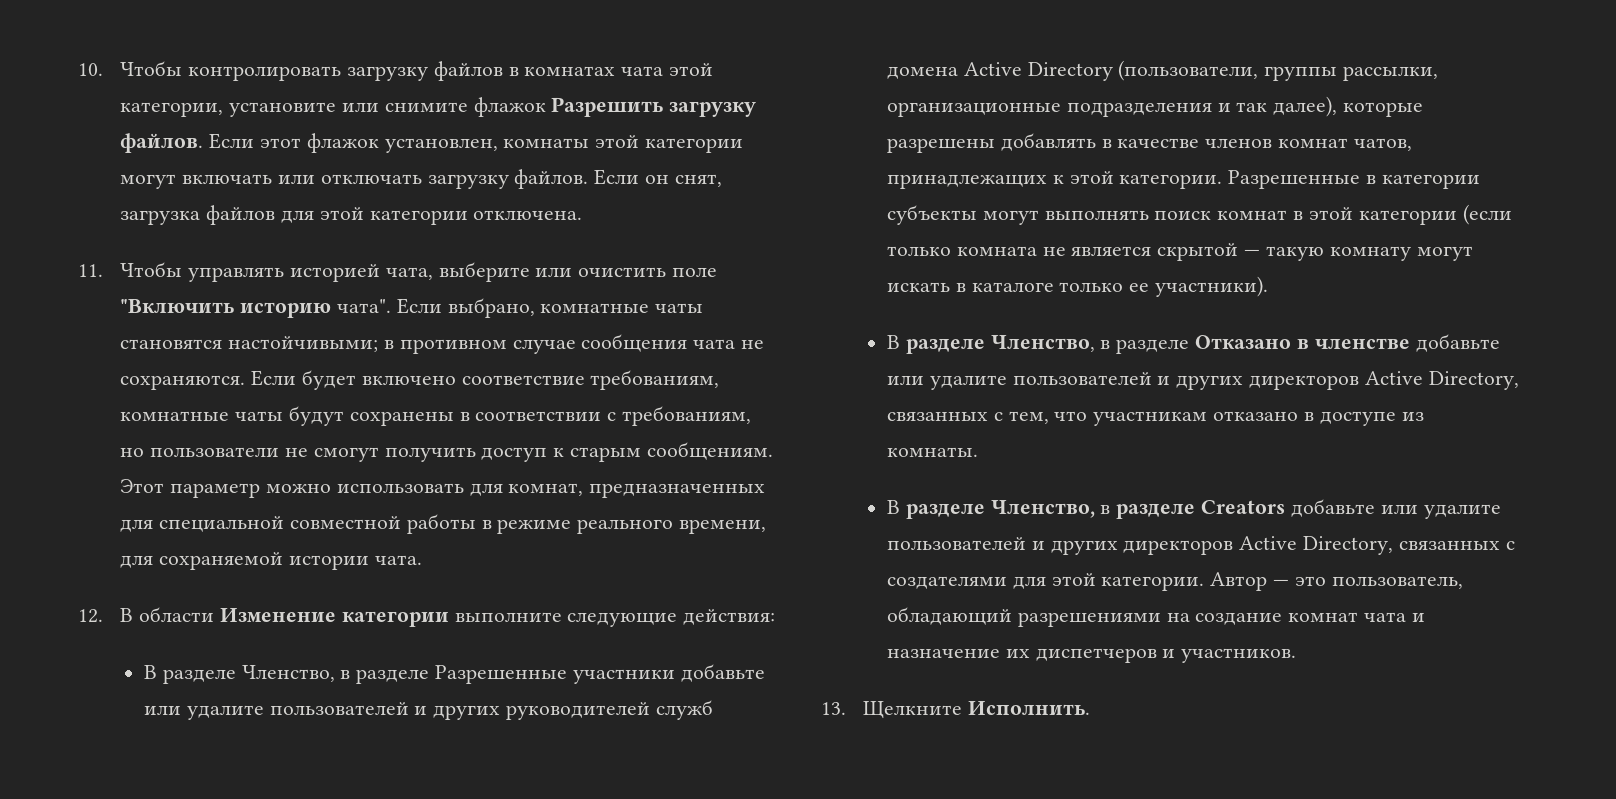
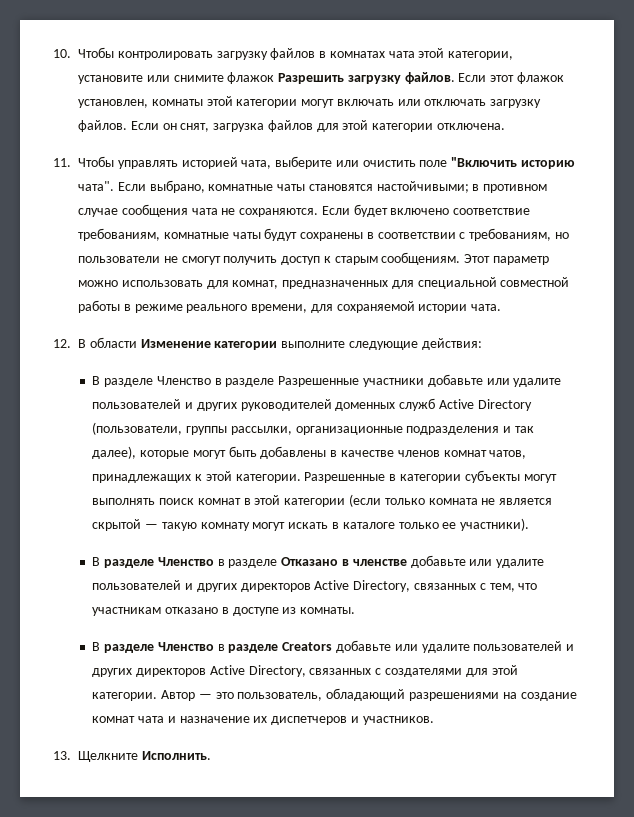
[241,665,335,682] Членство, -> [156,376,211,385] Членство
[655,700,713,720] [887,66,959,79] служб домена -> [335,398,436,411] доменных служб
[887,133,1096,153] разрешены добавлять -> [192,446,327,459] могут быть добавлены
[990,335,1095,352] Членство, -> [157,557,214,566] Членство
[990,500,1095,518] Членство, -> [157,642,214,651] Членство

